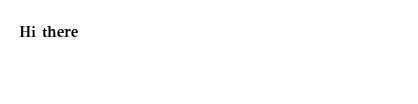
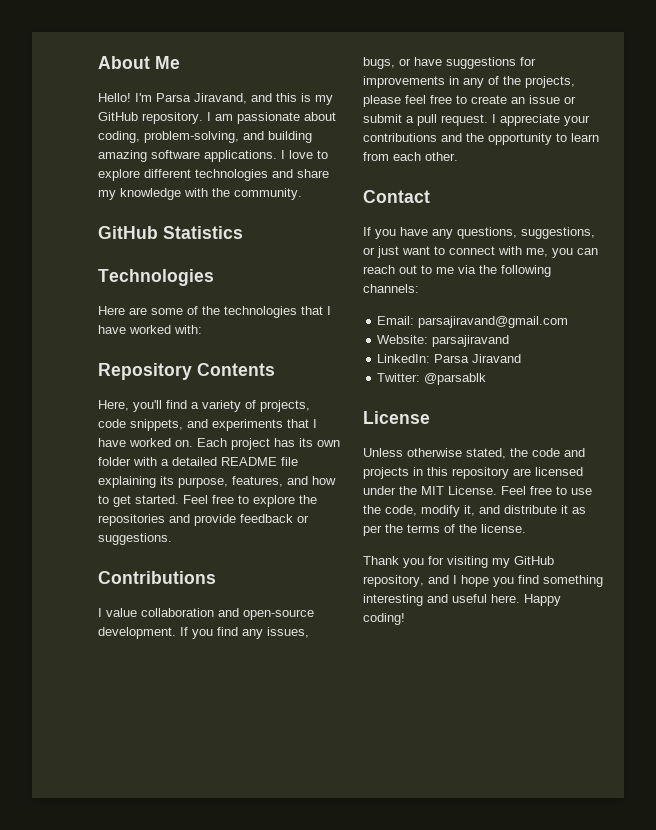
[19,26,78,38] Hi there -> [98,56,180,69] [98,93,333,105] [98,112,336,124] [98,131,312,143] [98,150,328,162] [98,169,329,181] [98,188,302,200] [98,226,243,239] [98,269,214,286] [98,306,331,318] [98,325,202,334] [98,363,275,380] [98,400,310,412] [98,419,317,431] [98,438,340,450] [98,457,298,466] [98,476,336,488] [98,495,317,507] [98,514,309,526] [98,533,172,545] [98,571,216,584] [98,608,314,620] [98,627,309,639] [363,57,536,69] [363,76,575,88] [363,95,576,107] [363,114,590,126] [363,133,599,145] [363,152,458,161] [363,190,430,203] [363,227,595,239] [363,246,598,258] [363,265,551,277] [363,284,419,293] [377,316,569,328] [377,335,510,347] [377,354,522,363] [377,373,487,385] [363,411,430,424] [363,448,585,459] [363,467,583,479] [363,486,592,495] [363,505,586,517] [363,524,526,536] [363,556,554,568] [363,575,603,587] [363,594,561,606] [363,613,405,625] About Me // Hello! I'm Parsa Jiravand, and this is my GitHub repository. I am passionate about coding, problem-solving, and building amazing software applications. I love to explore different technologies and share my knowledge with the community. // GitHub Statistics // Technologies // Here are some of the technologies that I have worked with: // Repository Contents // Here, you'll find a variety of projects, code snippets, and experiments that I have worked on. Each project has its own folder with a detailed README file explaining its purpose, features, and how to get started. Feel free to explore the repositories and provide feedback or suggestions. // Contributions // I value collaboration and open-source development. If you find any issues, bugs, or have suggestions for improvements in any of the projects, please feel free to create an issue or submit a pull request. I appreciate your contributions and the opportunity to learn from each other. // Contact // If you have any questions, suggestions, or just want to connect with me, you can reach out to me via the following channels: // Email: parsajiravand@gmail.com // Website: parsajiravand // LinkedIn: Parsa Jiravand // Twitter: @parsablk // License // Unless otherwise stated, the code and projects in this repository are licensed under the MIT License. Feel free to use the code, modify it, and distribute it as per the terms of the license. // Thank you for visiting my GitHub repository, and I hope you find something interesting and useful here. Happy coding!

